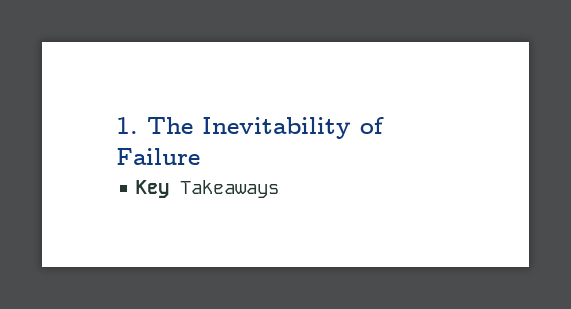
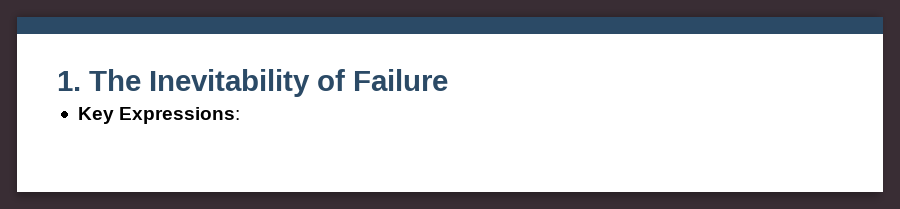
[180,180,280,198] Takeaways -> [119,107,241,124] Expressions:

